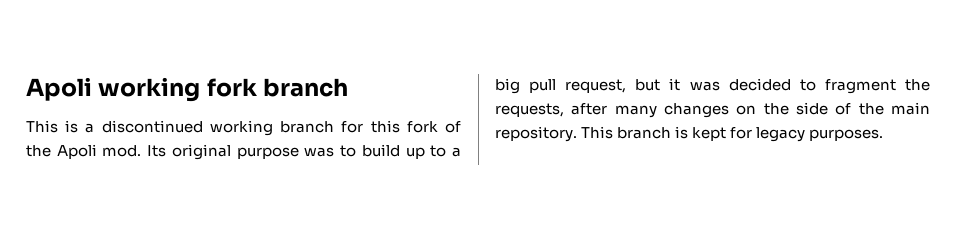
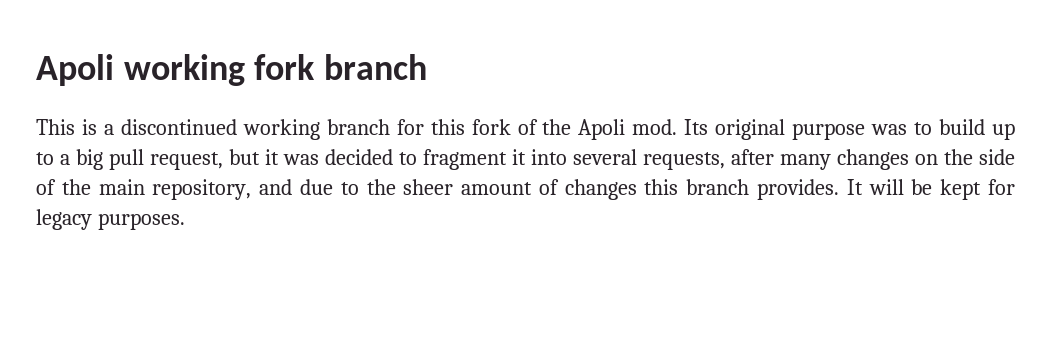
[905,79,930,91] the -> [512,149,637,165] it into several
[495,126,689,142] repository. This branch is -> [152,179,933,200] repository, and due to the sheer amount of changes this branch provides. It will be

